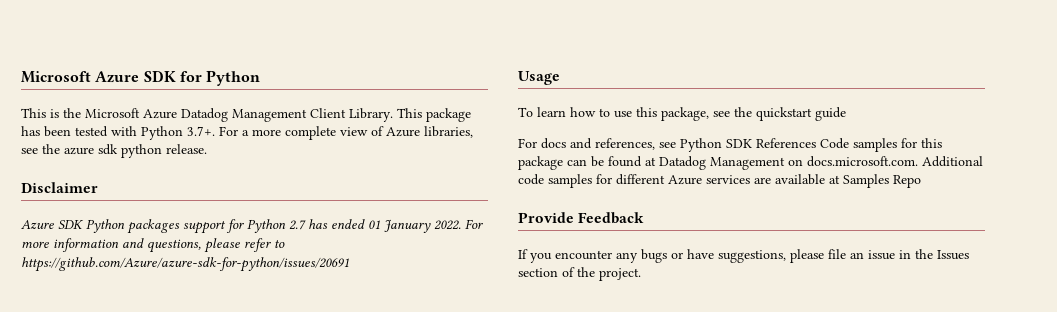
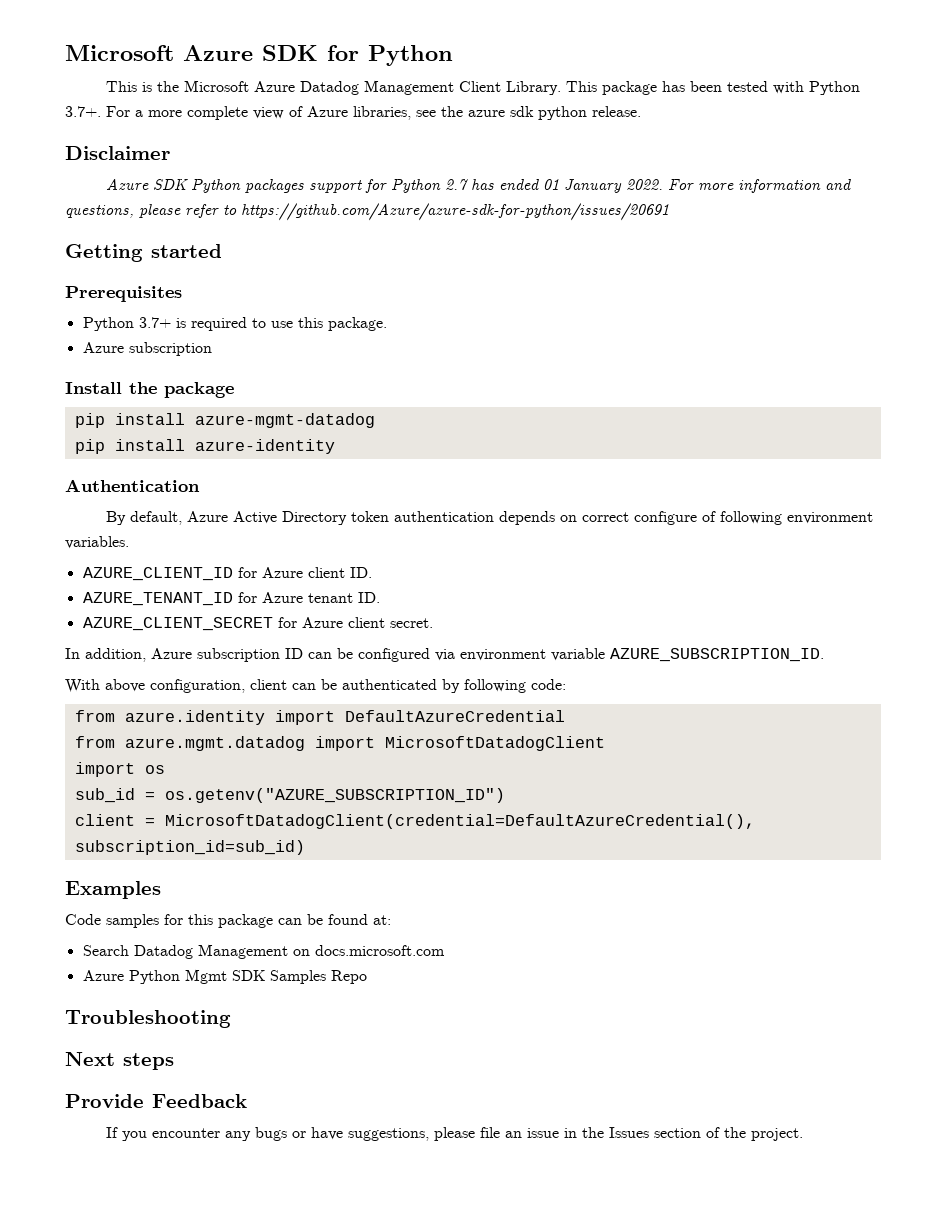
[518,71,560,85] [518,107,846,121] [518,138,816,152] Usage // To learn how to use this package, see the quickstart guide // For docs and references, see Python SDK References -> [65,244,222,262] [65,286,182,302] [82,317,387,331] [82,342,212,356] [65,382,234,398] [74,413,375,428] [74,439,335,454] [65,479,200,492] [105,511,873,525] [65,536,129,549] [82,567,372,581] [82,592,380,606] [82,617,433,631] [65,648,824,662] [65,679,566,693] [74,710,565,725] [74,736,605,751] [74,762,165,777] [74,788,505,803] [74,814,755,829] [74,840,305,855] [65,881,161,899] Getting started // Prerequisites // Python 3.7+ is required to use this package. // Azure subscription // Install the package // pip install azure-mgmt-datadog // pip install azure-identity // Authentication // By default, Azure Active Directory token authentication depends on correct configure of following environment variables. // AZURE_CLIENT_ID for Azure client ID. // AZURE_TENANT_ID for Azure tenant ID. // AZURE_CLIENT_SECRET for Azure client secret. // In addition, Azure subscription ID can be configured via environment variable AZURE_SUBSCRIPTION_ID. // With above configuration, client can be authenticated by following code: // from azure.identity import DefaultAzureCredential // from azure.mgmt.datadog import MicrosoftDatadogClient // import os // sub_id = os.getenv("AZURE_SUBSCRIPTION_ID") // client = MicrosoftDatadogClient(credential=DefaultAzureCredential(), subscription_id=sub_id) // Examples //
[645,157,656,166] at -> [373,915,391,925] [82,945,129,956] at: // Search
[807,156,983,167] [518,174,840,188] docs.microsoft.com. Additional code samples for different Azure services are available at -> [314,945,445,956] [82,969,265,984] docs.microsoft.com // Azure Python Mgmt SDK
(921, 181) none -> [65,1010,231,1028] [65,1052,174,1070] // Troubleshooting // Next steps

